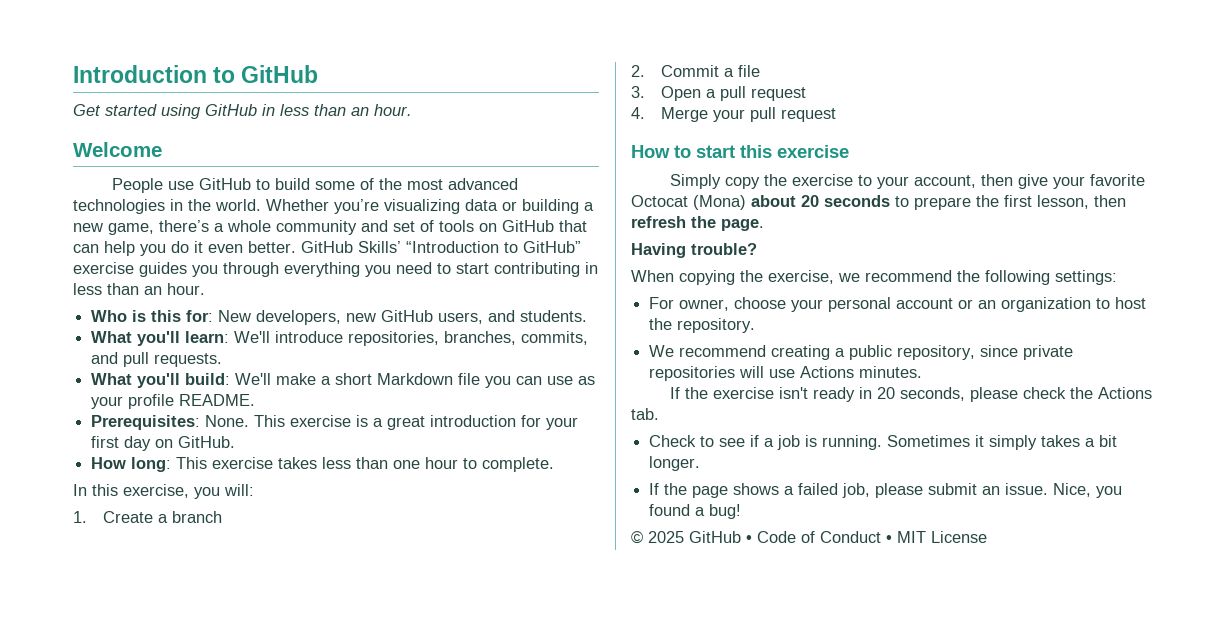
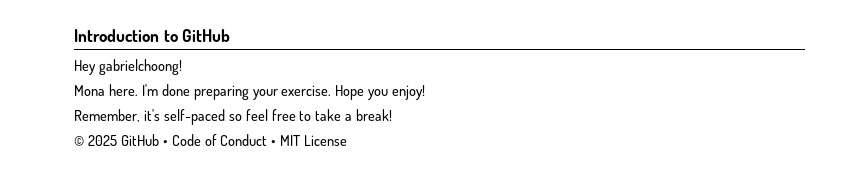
[73,104,412,119] [73,142,162,157] [111,178,518,193] [73,199,594,214] [73,220,587,235] [73,241,581,256] [73,262,598,277] [73,283,205,295] [91,310,588,325] [91,331,589,346] [91,352,223,367] [91,373,596,388] [91,394,256,409] [91,415,579,430] [91,436,236,451] [91,457,555,472] [73,484,254,499] [73,511,222,523] [631,65,760,77] [631,86,806,101] [631,107,836,122] [631,145,849,158] [669,174,1145,189] [631,195,1126,210] [631,216,764,231] [631,243,757,258] [631,270,1117,285] [649,297,1147,312] [649,318,756,333] [649,345,1074,360] [649,366,923,381] [669,387,1152,402] [631,408,659,420] [649,435,1118,450] [649,456,701,471] [649,483,1123,498] [649,504,742,519] Get started using GitHub in less than an hour. // Welcome // People use GitHub to build some of the most advanced technologies in the world. Whether you’re visualizing data or building a new game, there’s a whole community and set of tools on GitHub that can help you do it even better. GitHub Skills’ “Introduction to GitHub” exercise guides you through everything you need to start contributing in less than an hour. // Who is this for: New developers, new GitHub users, and students. // What you'll learn: We'll introduce repositories, branches, commits, and pull requests. // What you'll build: We'll make a short Markdown file you can use as your profile README. // Prerequisites: None. This exercise is a great introduction for your first day on GitHub. // How long: This exercise takes less than one hour to complete. // In this exercise, you will: // 1. Create a branch // 2. Commit a file // 3. Open a pull request // 4. Merge your pull request // How to start this exercise // Simply copy the exercise to your account, then give your favorite Octocat (Mona) about 20 seconds to prepare the first lesson, then refresh the page. // Having trouble? // When copying the exercise, we recommend the following settings: // For owner, choose your personal account or an organization to host the repository. // We recommend creating a public repository, since private repositories will use Actions minutes. // If the exercise isn't ready in 20 seconds, please check the Actions tab. // Check to see if a job is running. Sometimes it simply takes a bit longer. // If the page shows a failed job, please submit an issue. Nice, you found a bug! -> [74,59,182,75] [74,84,426,100] [74,109,393,125] Hey gabrielchoong! // Mona here. I'm done preparing your exercise. Hope you enjoy! // Remember, it's self-paced so feel free to take a break!

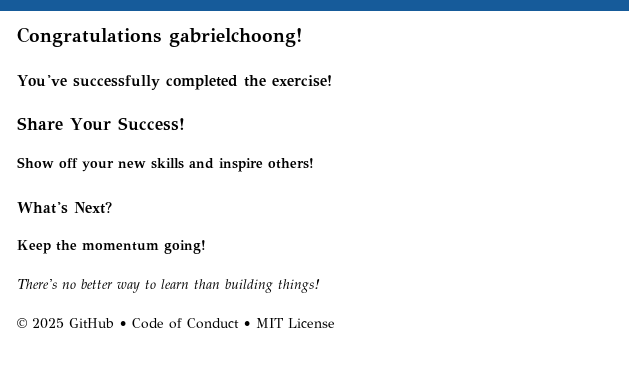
[74,29,231,42] [74,59,182,75] [74,84,426,100] [74,109,393,125] Introduction to GitHub // Hey gabrielchoong! // Mona here. I'm done preparing your exercise. Hope you enjoy! // Remember, it's self-paced so feel free to take a break! -> [17,27,302,47] [17,75,332,90] [17,117,185,131] [17,157,314,172] [17,202,112,214] [17,240,206,254] [17,279,320,293] Congratulations gabrielchoong! // You've successfully completed the exercise! // Share Your Success! // Show off your new skills and inspire others! // What's Next? // Keep the momentum going! // There's no better way to learn than building things!

